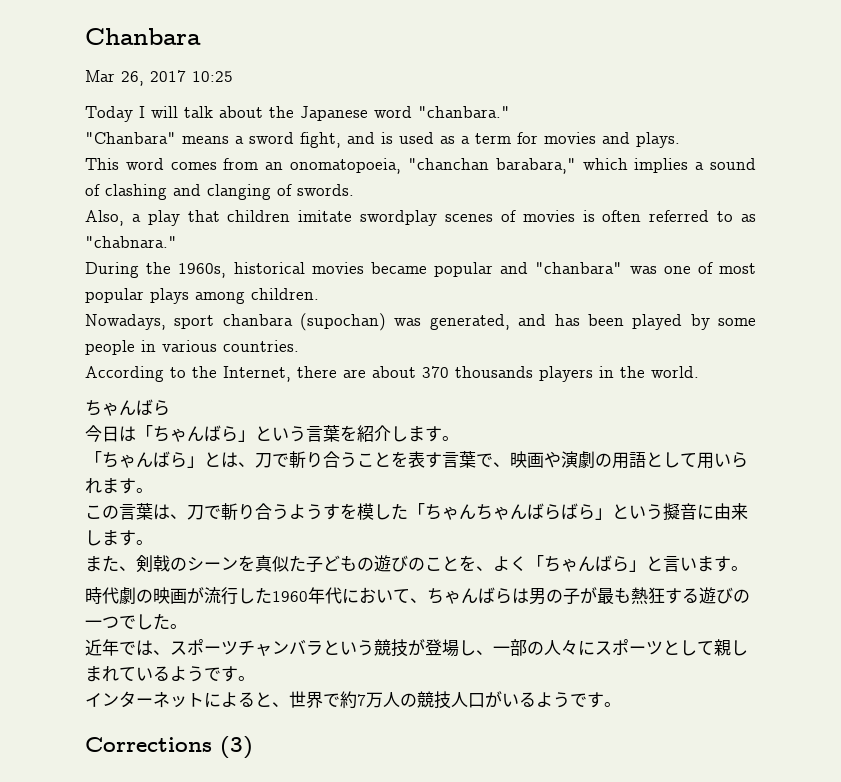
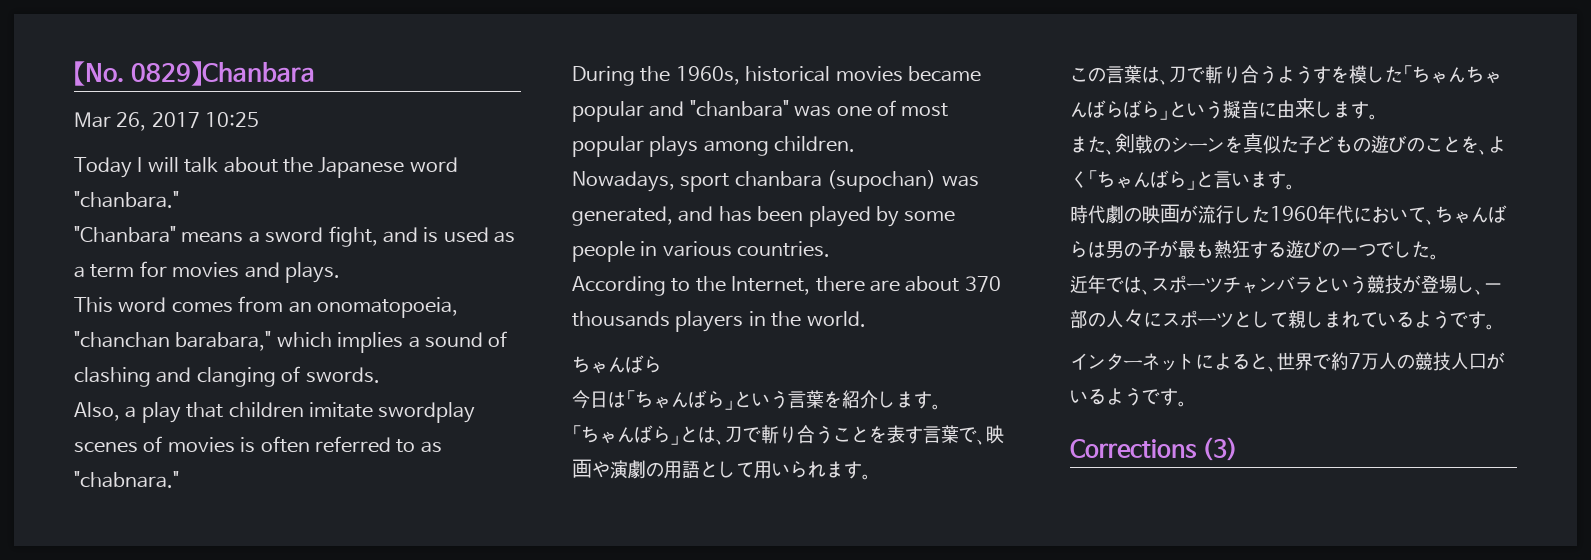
(85, 36) none -> [74,61,202,86] 【No. 0829】

